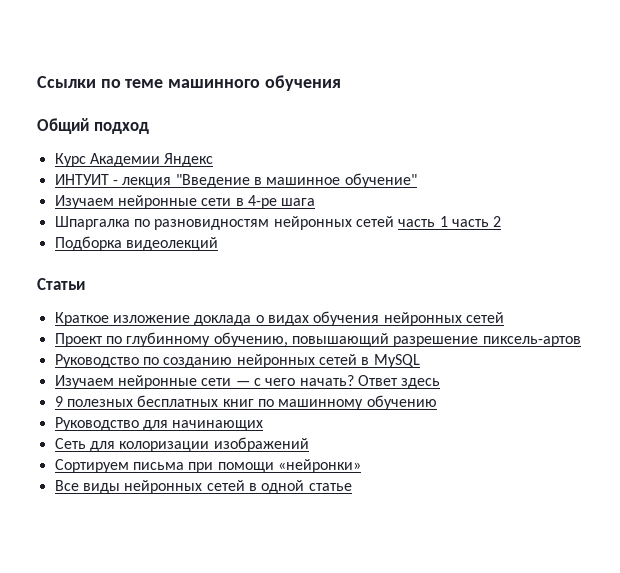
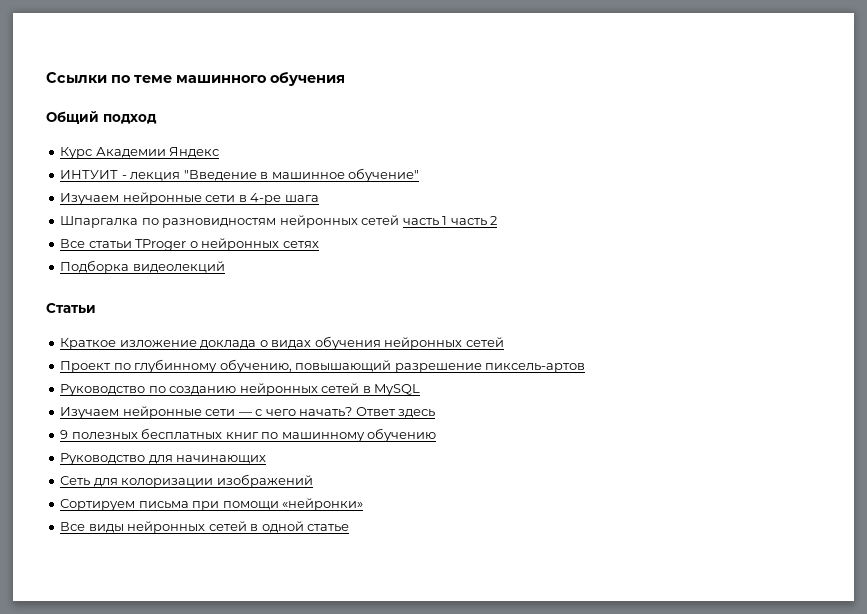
(502, 221) none -> [60,238,319,251] // Все статьи TProger о нейронных сетях

